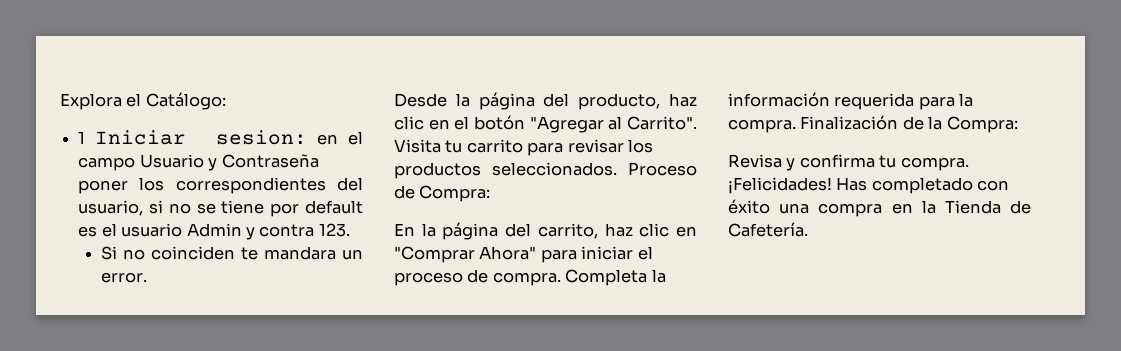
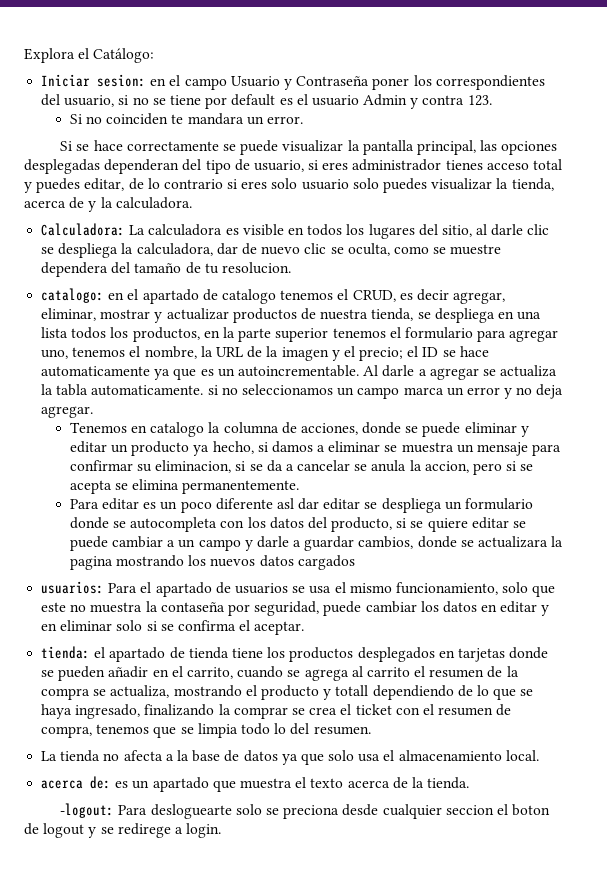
[78,131,86,144] 1 -> (155, 55) none
[394,92,697,110] [394,115,697,133] [394,139,654,156] [394,162,697,179] [394,185,491,202] [394,222,697,240] [394,246,653,263] [394,269,666,286] [728,92,974,110] [728,115,1018,133] [728,154,969,171] [728,177,1010,194] [728,199,1031,217] [728,222,808,237] Desde la página del producto, haz clic en el botón "Agregar al Carrito". Visita tu carrito para revisar los productos seleccionados. Proceso de Compra: // En la página del carrito, haz clic en "Comprar Ahora" para iniciar el proceso de compra. Completa la información requerida para la compra. Finalización de la Compra: // Revisa y confirma tu compra. ¡Felicidades! Has completado con éxito una compra en la Tienda de Cafetería. -> [60,140,558,155] [24,159,563,174] [24,178,554,193] [24,197,192,212] [41,223,550,239] [41,243,502,258] [41,262,291,277] [41,288,506,304] [41,308,542,323] [41,327,559,342] [41,346,489,361] [41,365,558,380] [41,384,564,399] [41,406,94,418] [69,422,529,437] [69,441,562,456] [69,460,534,475] [69,479,300,494] [69,498,534,513] [69,517,527,532] [69,536,564,551] [69,555,355,570] [41,581,556,597] [41,601,550,616] [41,620,305,635] [41,646,549,662] [41,666,519,681] [41,685,534,700] [41,704,512,719] [41,723,371,738] [41,750,539,765] [41,776,470,792] [60,803,551,819] [24,823,222,838] Si se hace correctamente se puede visualizar la pantalla principal, las opciones desplegadas dependeran del tipo de usuario, si eres administrador tienes acceso total y puedes editar, de lo contrario si eres solo usuario solo puedes visualizar la tienda, acerca de y la calculadora. // Calculadora: La calculadora es visible en todos los lugares del sitio, al darle clic se despliega la calculadora, dar de nuevo clic se oculta, como se muestre dependera del tamaño de tu resolucion. // catalogo: en el apartado de catalogo tenemos el CRUD, es decir agregar, eliminar, mostrar y actualizar productos de nuestra tienda, se despliega en una lista todos los productos, en la parte superior tenemos el formulario para agregar uno, tenemos el nombre, la URL de la imagen y el precio; el ID se hace automaticamente ya que es un autoincrementable. Al darle a agregar se actualiza la tabla automaticamente. si no seleccionamos un campo marca un error y no deja agregar. // Tenemos en catalogo la columna de acciones, donde se puede eliminar y editar un producto ya hecho, si damos a eliminar se muestra un mensaje para confirmar su eliminacion, si se da a cancelar se anula la accion, pero si se acepta se elimina permanentemente. // Para editar es un poco diferente asl dar editar se despliega un formulario donde se autocompleta con los datos del producto, si se quiere editar se puede cambiar a un campo y darle a guardar cambios, donde se actualizara la pagina mostrando los nuevos datos cargados // usuarios: Para el apartado de usuarios se usa el mismo funcionamiento, solo que este no muestra la contaseña por seguridad, puede cambiar los datos en editar y en eliminar solo si se confirma el aceptar. // tienda: el apartado de tienda tiene los productos desplegados en tarjetas donde se pueden añadir en el carrito, cuando se agrega al carrito el resumen de la compra se actualiza, mostrando el producto y totall dependiendo de lo que se haya ingresado, finalizando la comprar se crea el ticket con el resumen de compra, tenemos que se limpia todo lo del resumen. // La tienda no afecta a la base de datos ya que solo usa el almacenamiento local. // acerca de: es un apartado que muestra el texto acerca de la tienda. // -logout: Para desloguearte solo se preciona desde cualquier seccion el boton de logout y se redirege a login.

